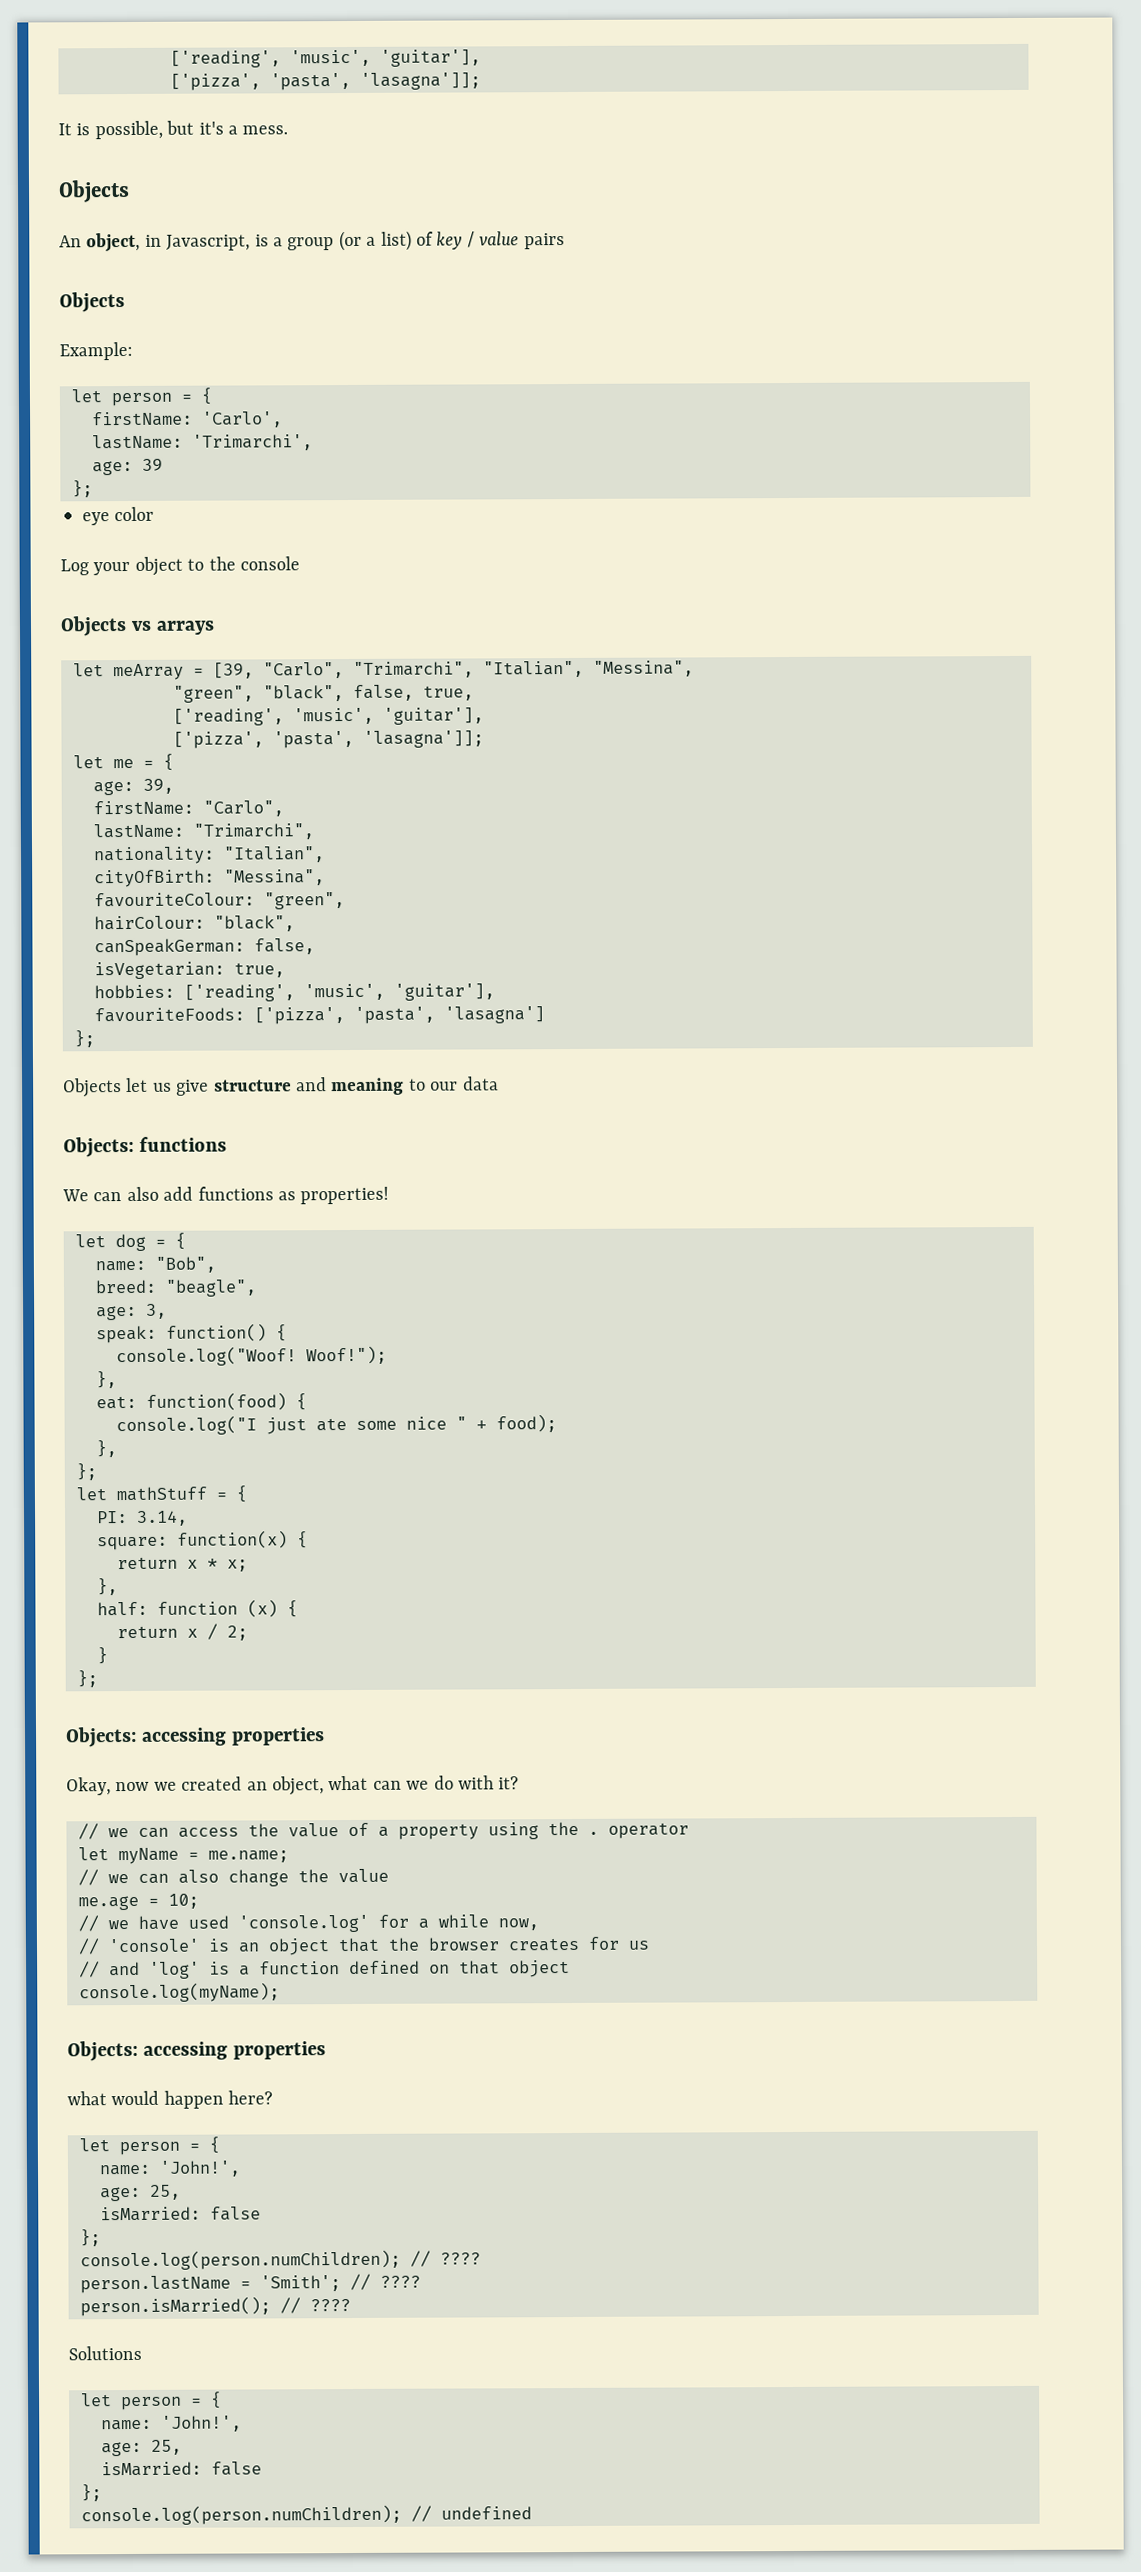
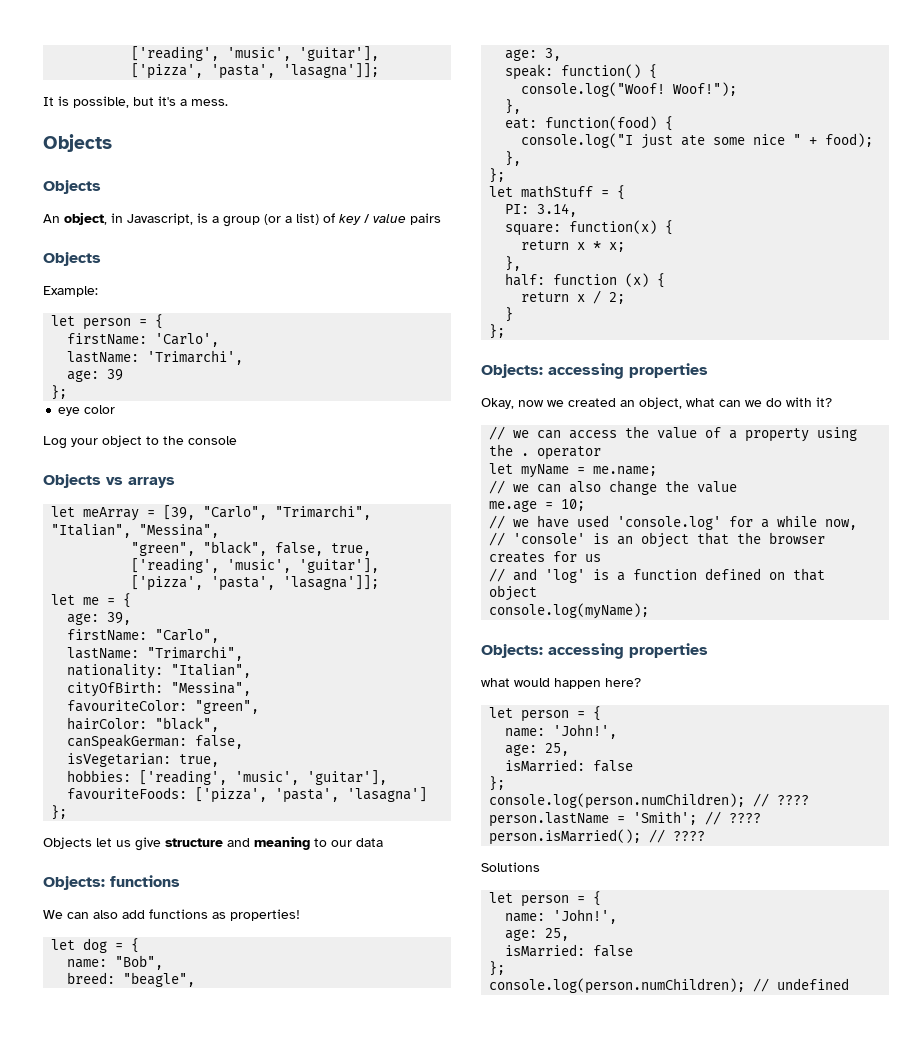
(130, 191) none -> [43,180,101,194] // Objects
[94,892,255,908] favouriteColour: -> [67,700,188,712] favouriteColor:
[94,915,205,931] hairColour: -> [67,717,148,730] hairColor:

